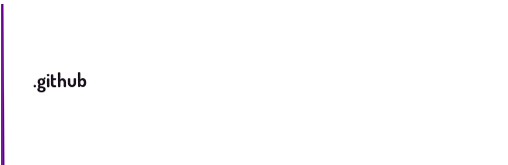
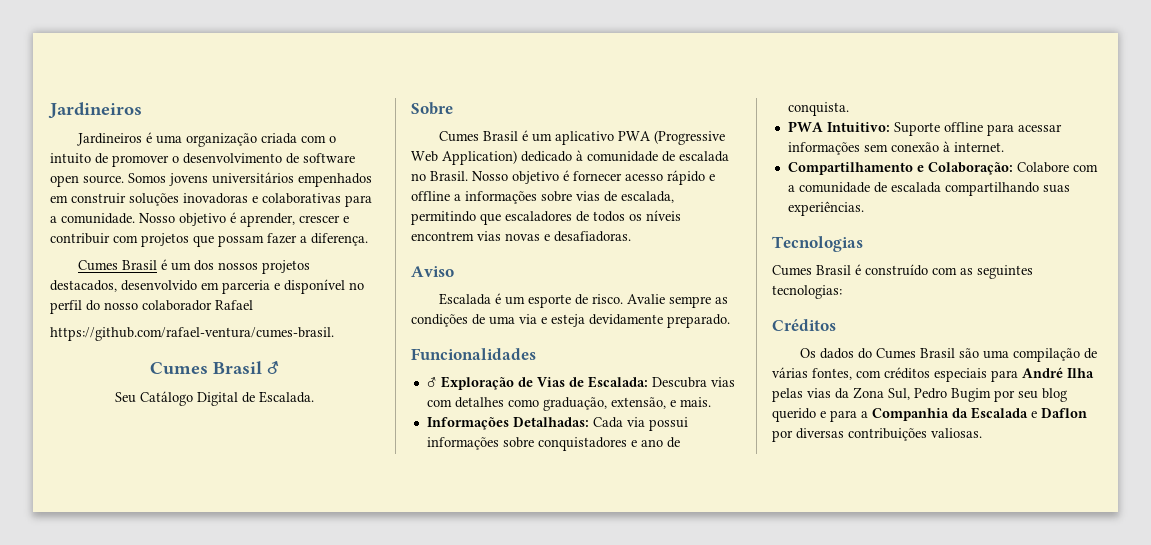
[32,72,88,93] .github -> [48,102,142,119] [76,132,336,147] [50,153,355,167] [50,172,372,187] [50,193,372,207] [50,212,349,227] [50,233,368,247] [77,259,310,274] [50,279,364,294] [50,300,253,314] [50,327,334,341] [150,360,279,375] [115,391,314,406] [411,102,453,115] [438,130,725,145] [411,150,729,165] [411,170,715,185] [411,191,674,204] [411,210,681,225] [411,231,631,242] [411,266,454,277] [438,293,728,308] [411,314,730,328] [411,348,536,360] [426,376,735,390] [426,397,711,411] [426,417,688,431] [426,437,680,451] [787,102,849,116] [787,121,1062,136] [787,141,1004,155] [787,162,1098,175] [787,182,1070,196] [787,201,864,216] [772,236,863,252] [772,264,1033,279] [772,285,842,299] [772,319,836,331] [799,348,1097,362] [772,367,1094,382] [772,387,1067,402] [772,407,1087,422] [772,428,982,442] Jardineiros // Jardineiros é uma organização criada com o intuito de promover o desenvolvimento de software open source. Somos jovens universitários empenhados em construir soluções inovadoras e colaborativas para a comunidade. Nosso objetivo é aprender, crescer e contribuir com projetos que possam fazer a diferença. // Cumes Brasil é um dos nossos projetos destacados, desenvolvido em parceria e disponível no perfil do nosso colaborador Rafael // https://github.com/rafael-ventura/cumes-brasil. // Cumes Brasil ♂ // Seu Catálogo Digital de Escalada. // Sobre // Cumes Brasil é um aplicativo PWA (Progressive Web Application) dedicado à comunidade de escalada no Brasil. Nosso objetivo é fornecer acesso rápido e offline a informações sobre vias de escalada, permitindo que escaladores de todos os níveis encontrem vias novas e desafiadoras. // Aviso // Escalada é um esporte de risco. Avalie sempre as condições de uma via e esteja devidamente preparado. // Funcionalidades // ♂ Exploração de Vias de Escalada: Descubra vias com detalhes como graduação, extensão, e mais. // Informações Detalhadas: Cada via possui informações sobre conquistadores e ano de conquista. // PWA Intuitivo: Suporte offline para acessar informações sem conexão à internet. // Compartilhamento e Colaboração: Colabore com a comunidade de escalada compartilhando suas experiências. // Tecnologias // Cumes Brasil é construído com as seguintes tecnologias: // Créditos // Os dados do Cumes Brasil são uma compilação de várias fontes, com créditos especiais para André Ilha pelas vias da Zona Sul, Pedro Bugim por seu blog querido e para a Companhia da Escalada e Daflon por diversas contribuições valiosas.

